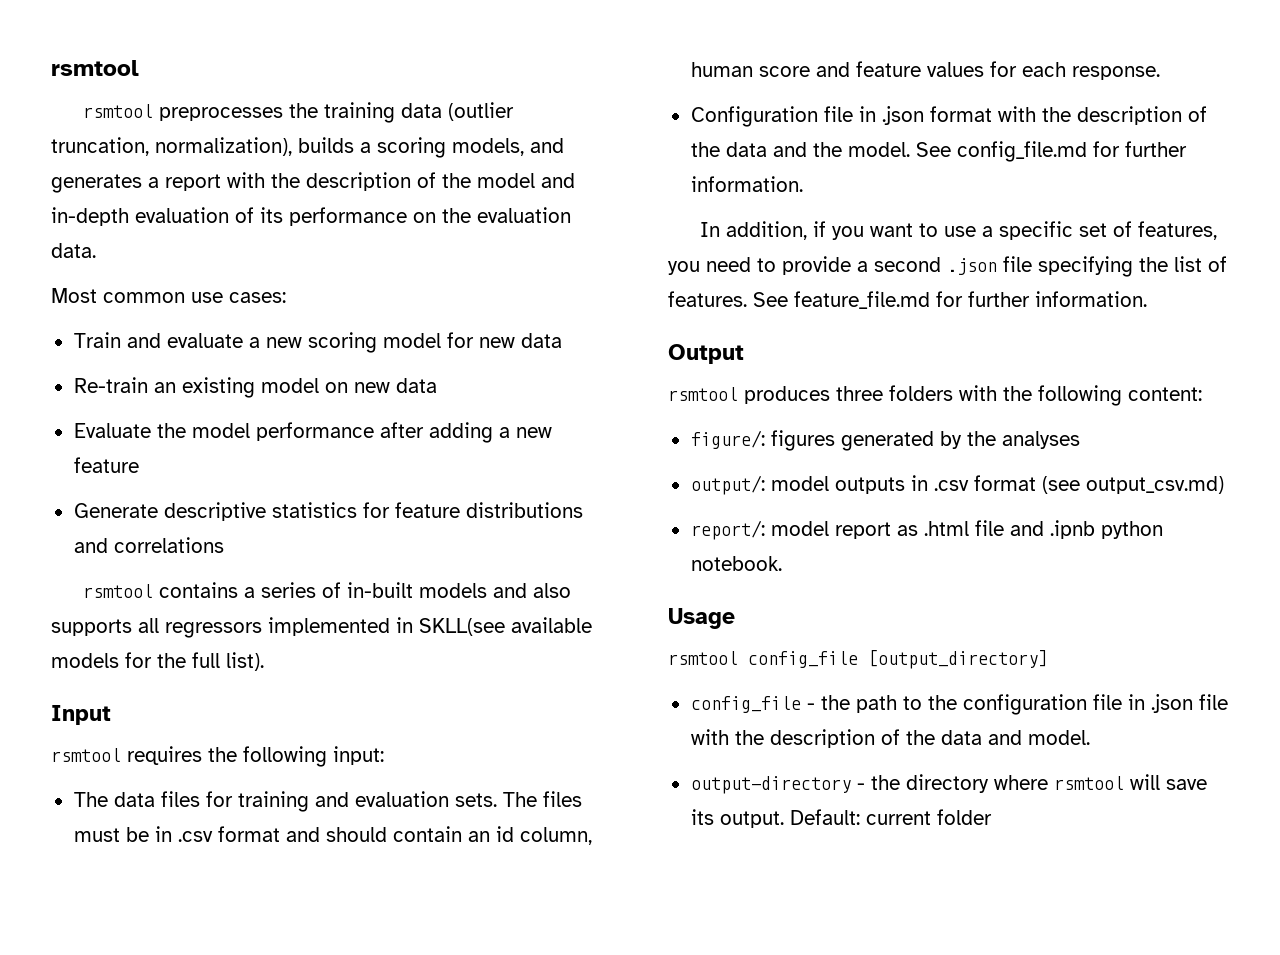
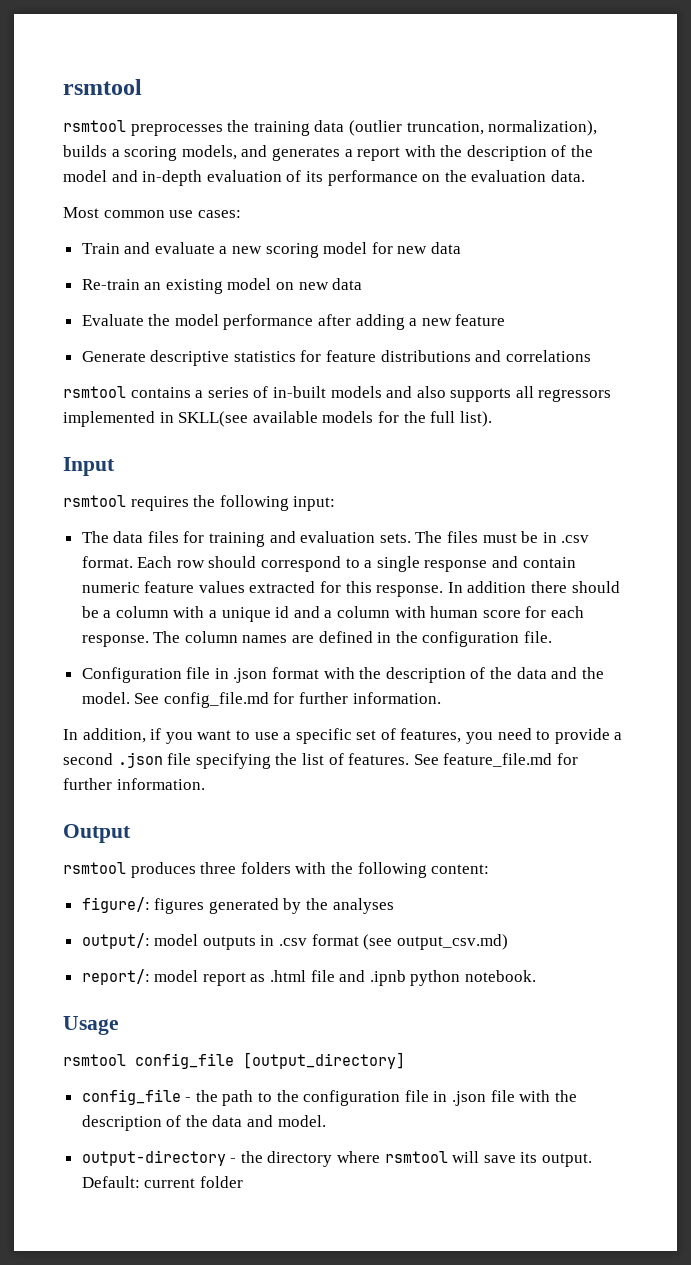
[217,826,592,845] [690,61,1160,80] format and should contain an id column, human score and feature values for each response. -> [81,556,576,572] [81,581,620,597] [81,606,584,622] [81,631,553,647] format. Each row should correspond to a single response and contain numeric feature values extracted for this response. In addition there should be a column with a unique id and a column with human score for each response. The column names are defined in the configuration file.

